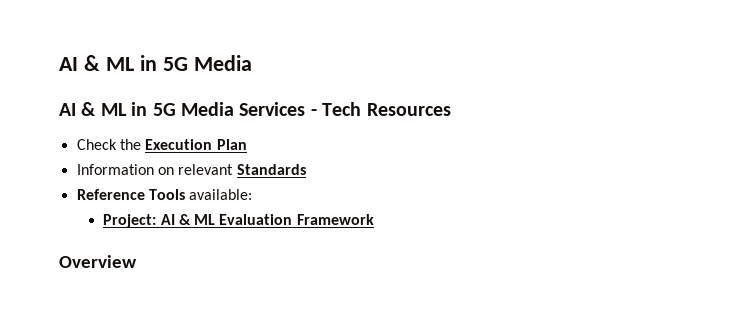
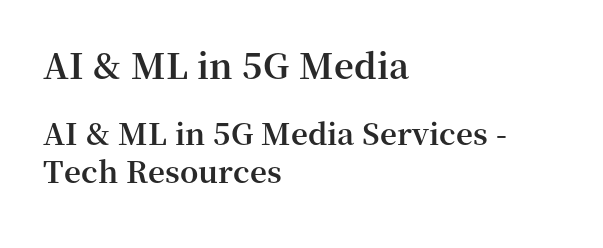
[76,139,247,150] [76,164,306,175] [76,189,253,200] [103,214,374,228] [59,255,137,268] // Check the Execution Plan // Information on relevant Standards // Reference Tools available: // Project: AI & ML Evaluation Framework // Overview -> (282, 172) none

